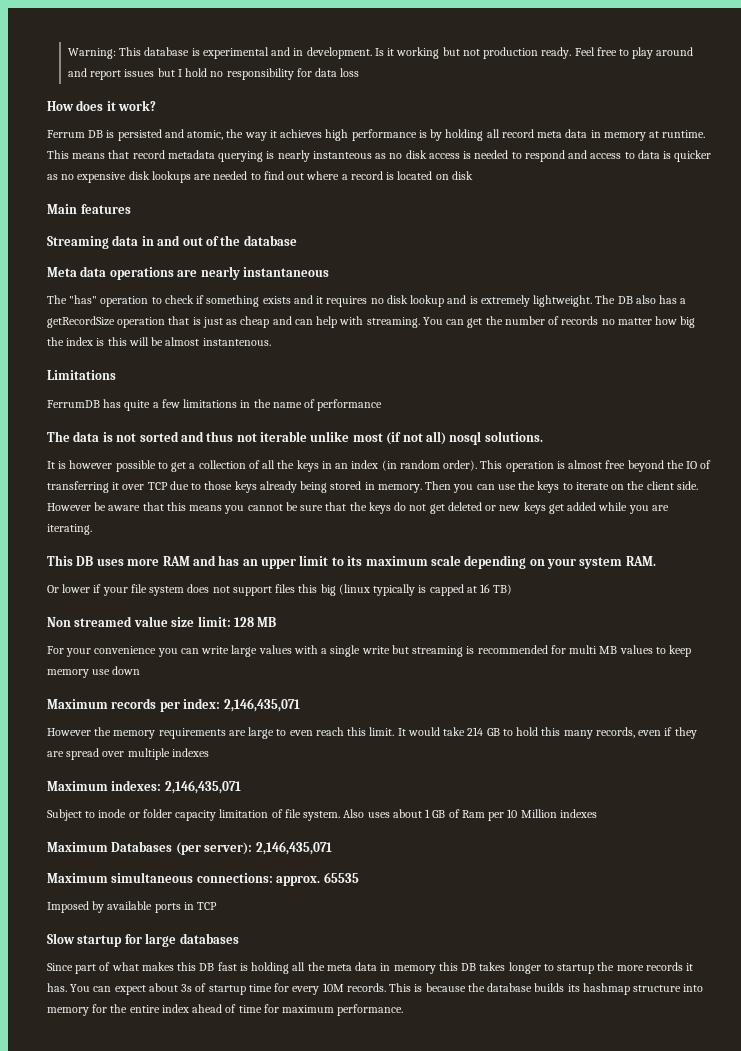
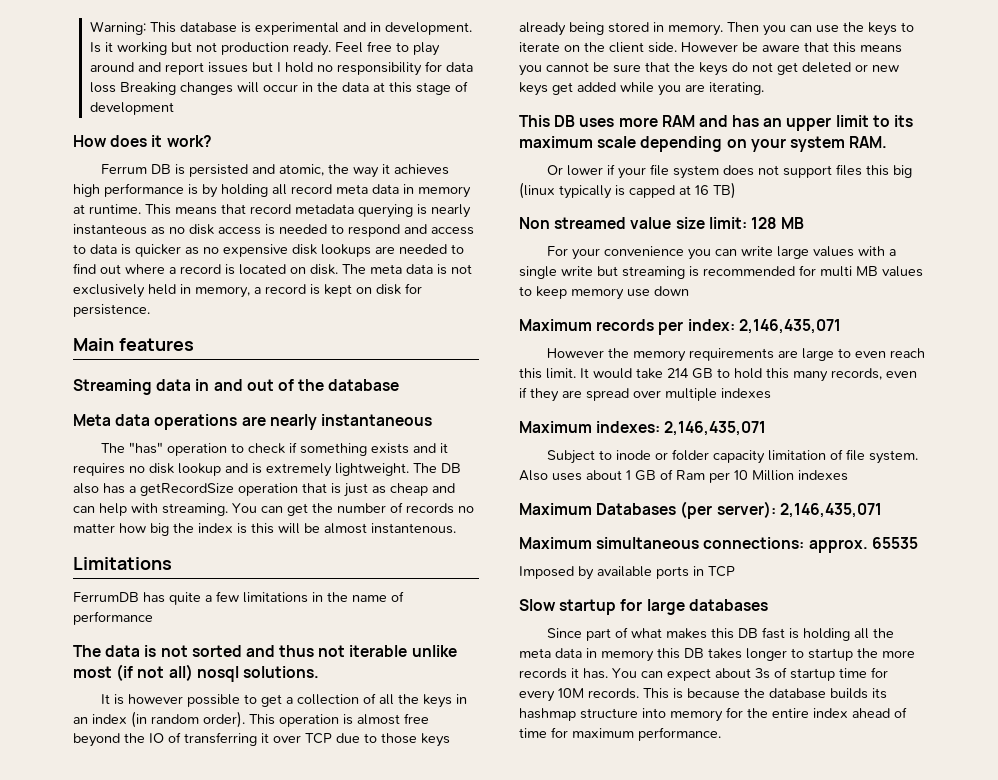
(360, 72) none -> [119,81,468,95] [89,102,174,115] Breaking changes will occur in the data at this stage of development
[451,171,473,180] disk -> [310,264,472,275] [73,283,422,298] [73,304,150,317] disk. The meta data is not exclusively held in memory, a record is kept on disk for persistence.

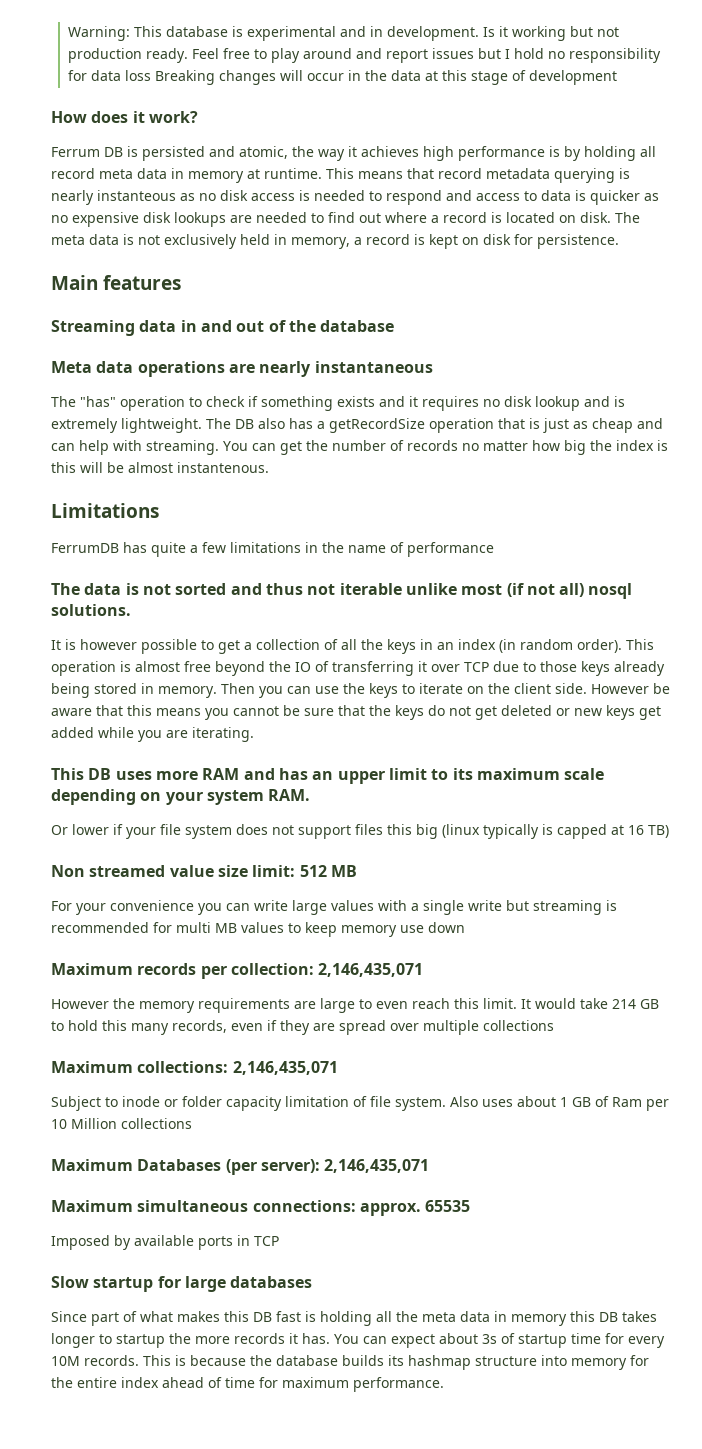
[750,217,777,229] 128 -> [299,865,327,877] 512
[687,319,735,331] index: -> [230,963,314,975] collection:
[721,388,771,399] [519,421,661,433] indexes // Maximum indexes: -> [483,1020,554,1031] [51,1061,229,1073] collections // Maximum collections:
[798,470,848,481] indexes -> [121,1118,192,1129] collections

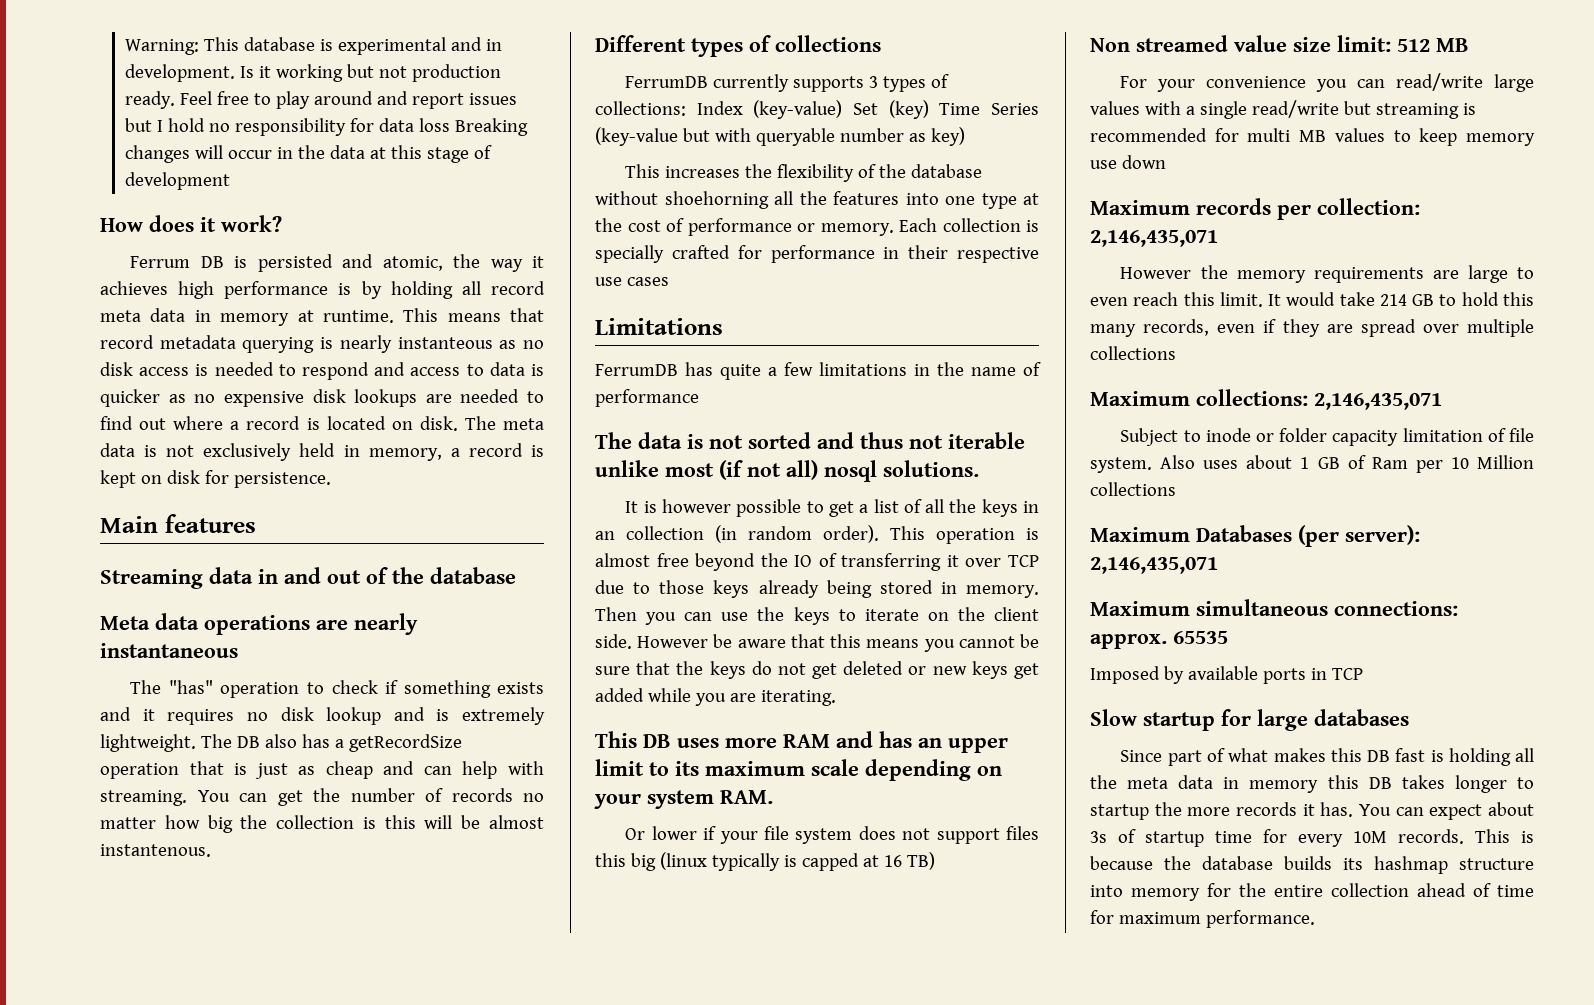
[616,440,654,451] index -> [276,815,355,829] collection
(269, 467) none -> [595,35,881,57] [625,74,950,92] [595,100,1039,119] [595,127,965,146] [625,164,983,182] [595,191,1039,209] [595,218,1039,236] [595,245,1039,263] [595,277,669,286] // Different types of collections // FerrumDB currently supports 3 types of collections: Index (key-value) Set (key) Time Series (key-value but with queryable number as key) // This increases the flexibility of the database without shoehorning all the features into one type at the cost of performance or memory. Each collection is specially crafted for performance in their respective use cases
[256,639,320,650] collection -> [873,499,899,513] list
[458,639,496,650] index -> [626,526,704,540] collection
[254,900,288,911] write -> [1396,73,1484,91] read/write
[468,900,502,911] write -> [1251,100,1339,118] read/write
[121,1377,159,1388] index -> [1331,883,1409,897] collection

